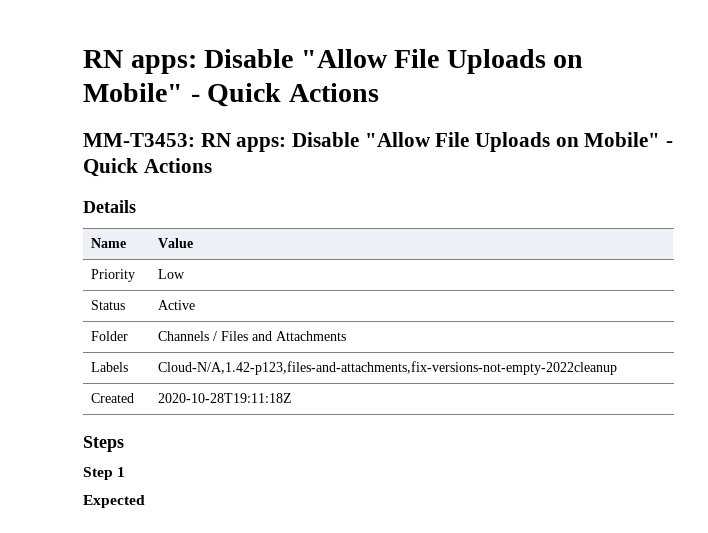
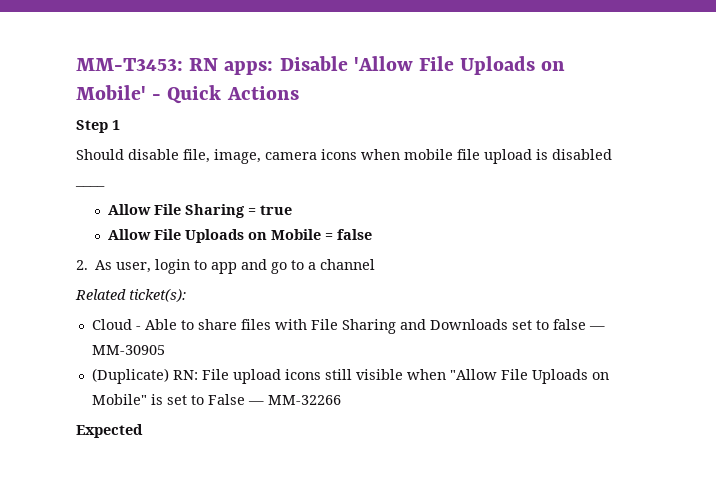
[83,49,584,74] [83,83,379,107] [83,132,674,152] [83,158,212,177] [83,200,136,213] [91,238,127,248] [158,238,194,248] [91,269,136,282] [158,269,186,279] [91,300,126,310] [158,300,196,310] [91,331,129,341] [158,331,347,341] [91,362,129,372] [158,361,618,375] [91,393,135,403] [158,393,293,403] [83,436,124,452] [83,467,126,480] RN apps: Disable "Allow File Uploads on Mobile" - Quick Actions // MM-T3453: RN apps: Disable "Allow File Uploads on Mobile" - Quick Actions // Details // Name | Value // Priority | Low // Status | Active // Folder | Channels / Files and Attachments // Labels | Cloud-N/A,1.42-p123,files-and-attachments,fix-versions-not-empty-2022cleanup // Created | 2020-10-28T19:11:18Z // Steps // Step 1 -> [76,56,566,75] [76,85,299,104] [76,120,120,133] [76,149,612,164] [75,186,105,190] [108,204,293,218] [108,229,373,243] [76,259,376,274] [75,288,186,302] [91,319,605,334] [91,345,165,355] [91,368,609,384] [91,394,341,405] MM-T3453: RN apps: Disable 'Allow File Uploads on Mobile' - Quick Actions // Step 1 // Should disable file, image, camera icons when mobile file upload is disabled // –––– // Allow File Sharing = true // Allow File Uploads on Mobile = false // 2. As user, login to app and go to a channel // Related ticket(s): // Cloud - Able to share files with File Sharing and Downloads set to false — MM-30905 // (Duplicate) RN: File upload icons still visible when "Allow File Uploads on Mobile" is set to False — MM-32266

